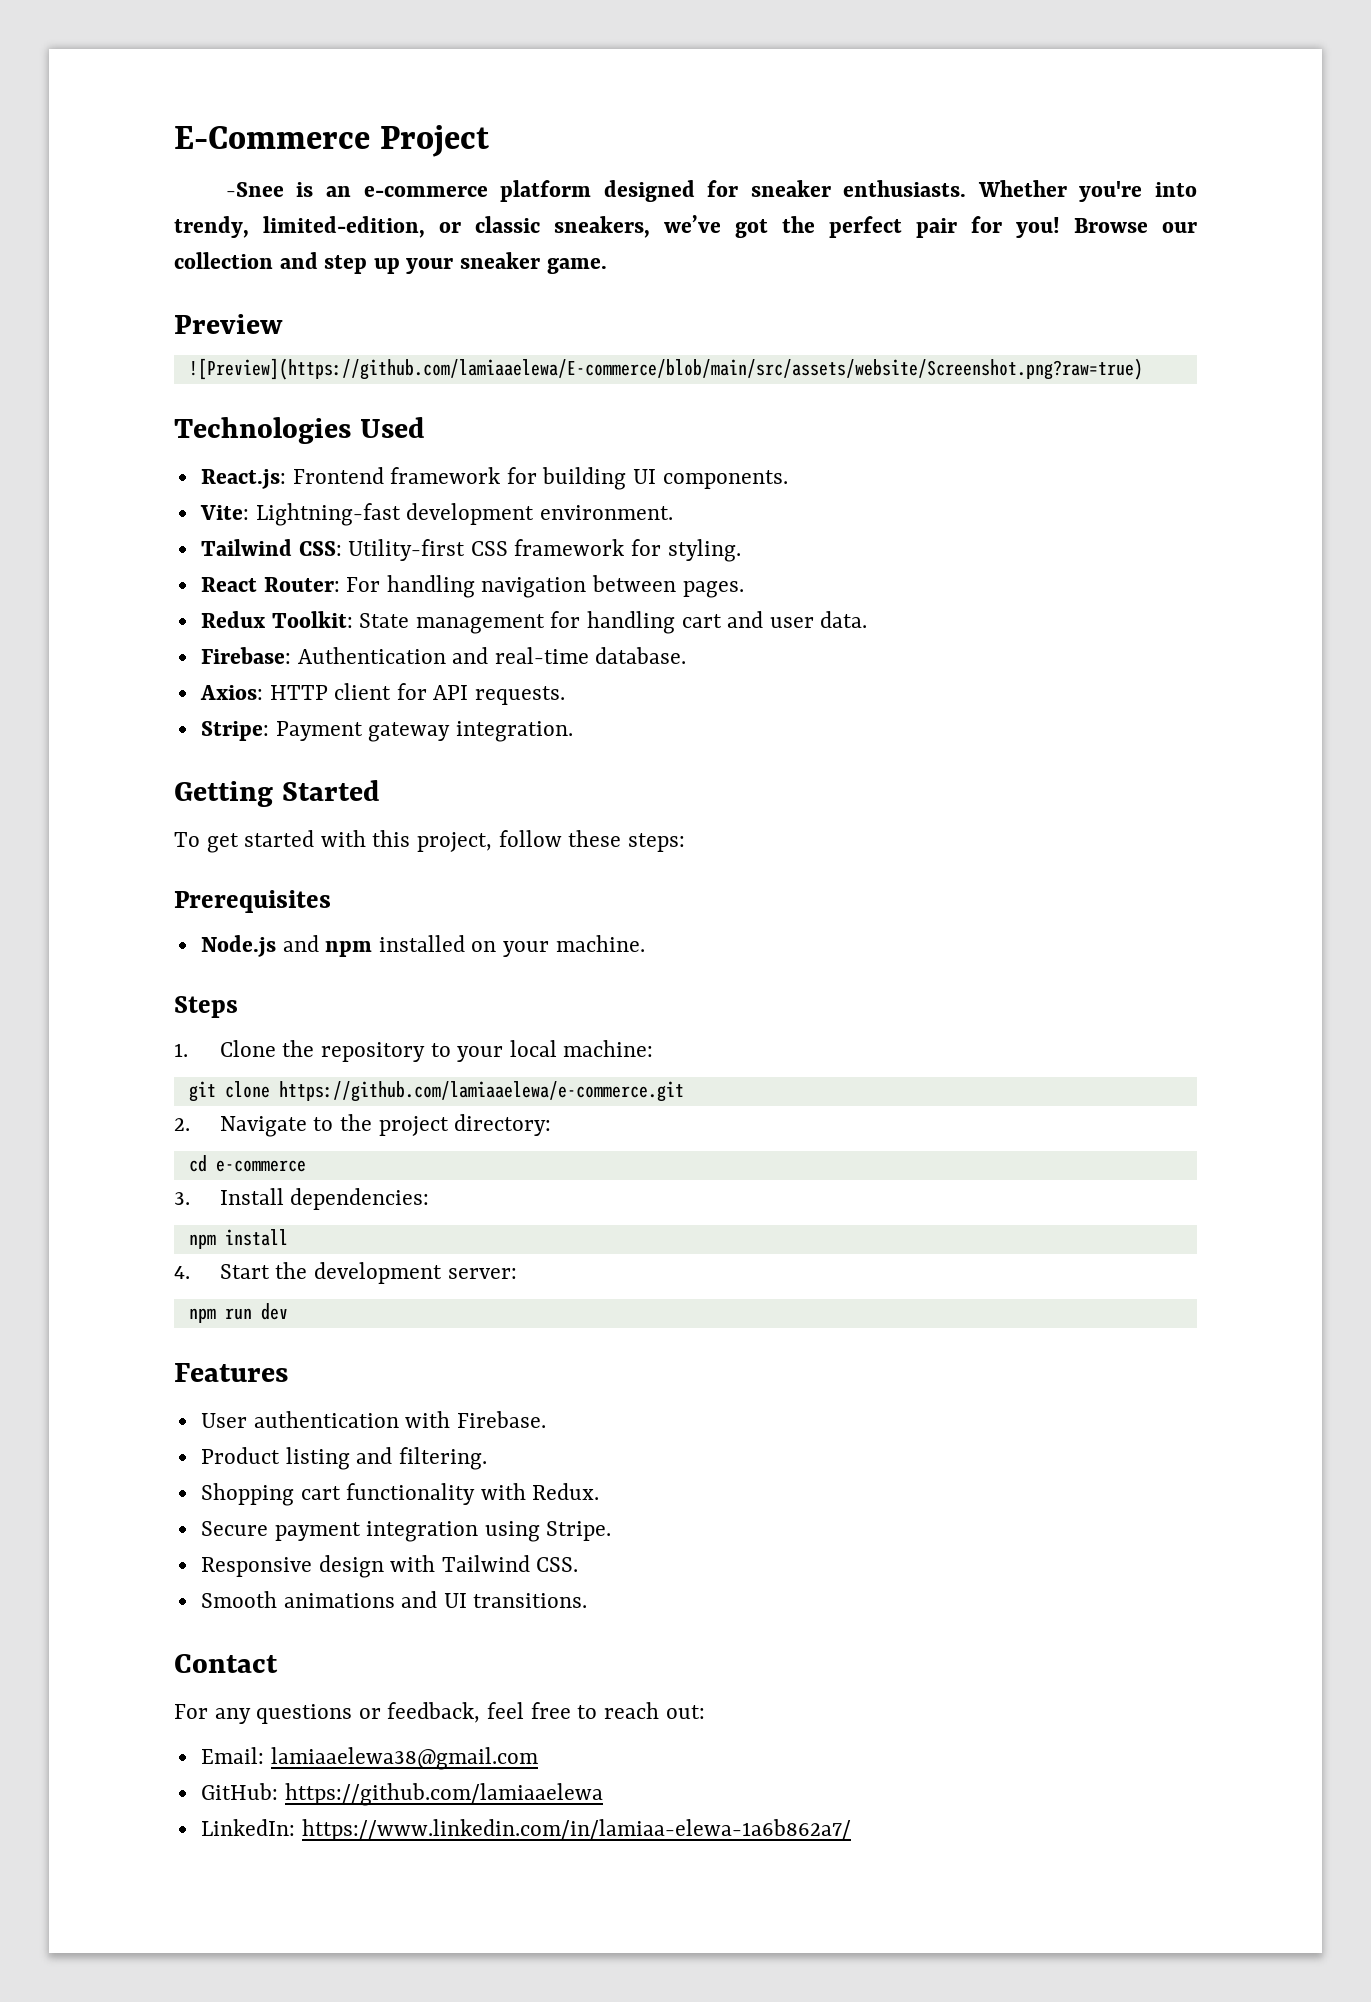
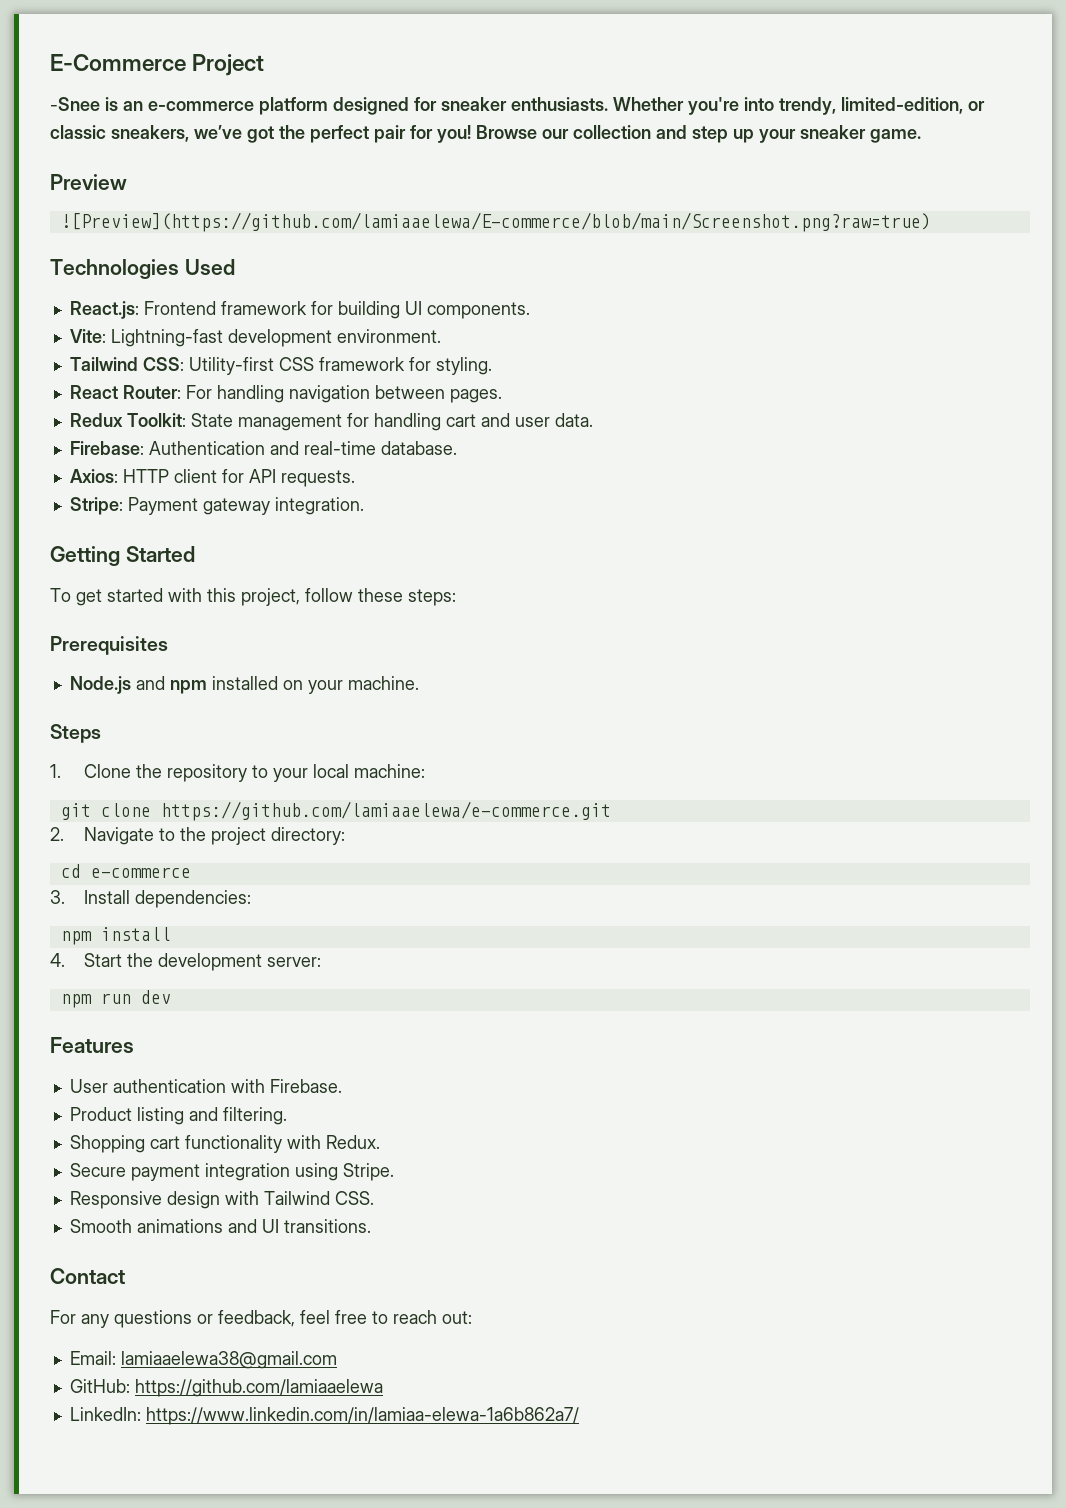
[188,358,1143,380] ![Preview](https://github.com/lamiaaelewa/E-commerce/blob/main/src/assets/website/Screenshot.png?raw=true) -> [60,212,931,232] ![Preview](https://github.com/lamiaaelewa/E-commerce/blob/main/Screenshot.png?raw=true)

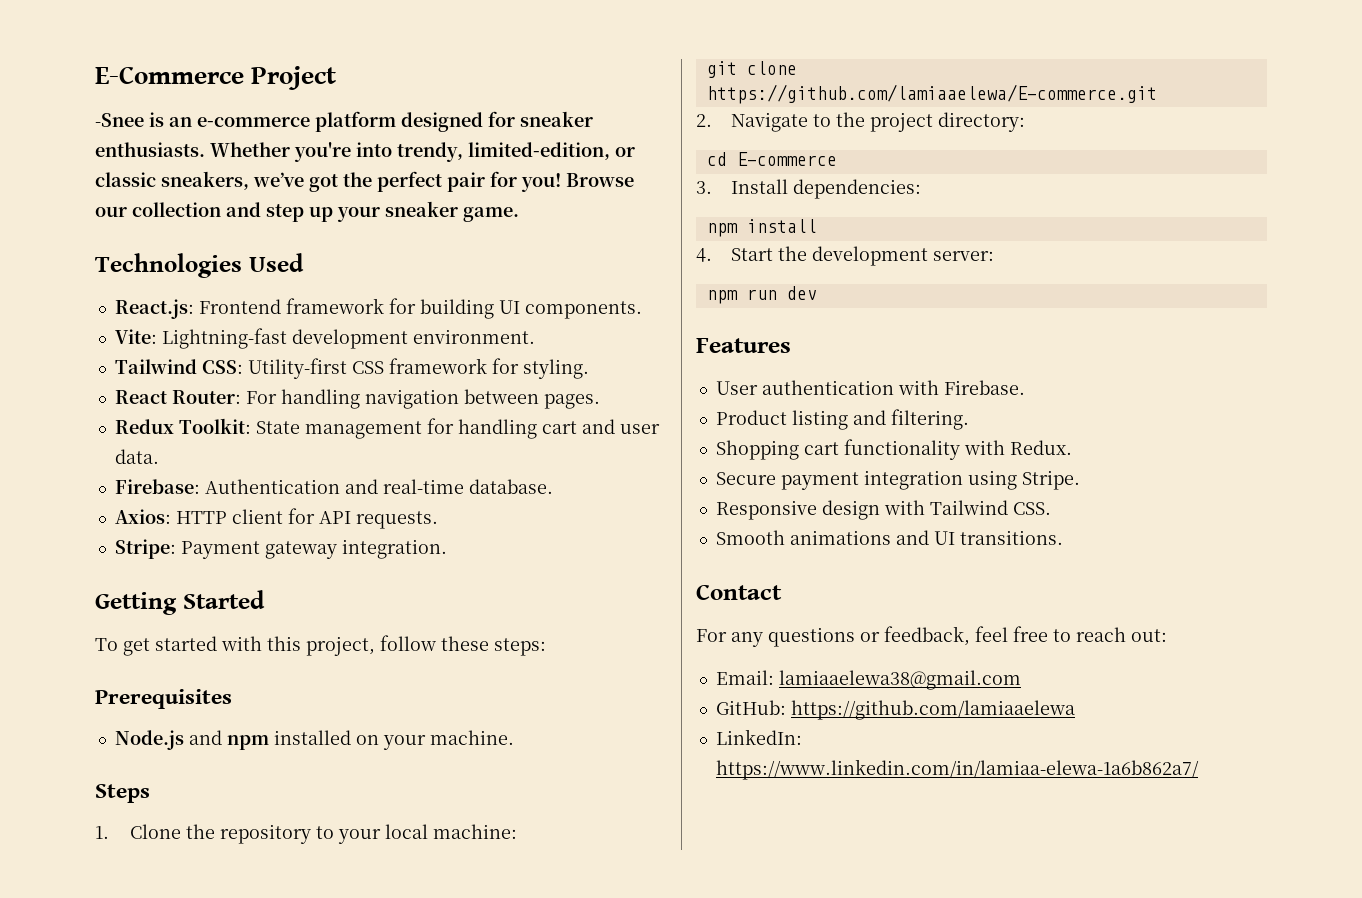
[50,174,127,190] [60,212,931,232] // Preview // ![Preview](https://github.com/lamiaaelewa/E-commerce/blob/main/Screenshot.png?raw=true) -> (519, 214) none
[160,801,611,821] https://github.com/lamiaaelewa/e-commerce.git -> [706,84,1157,104] https://github.com/lamiaaelewa/E-commerce.git
[90,867,191,878] e-commerce -> [736,152,837,166] E-commerce

